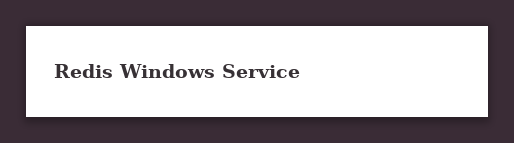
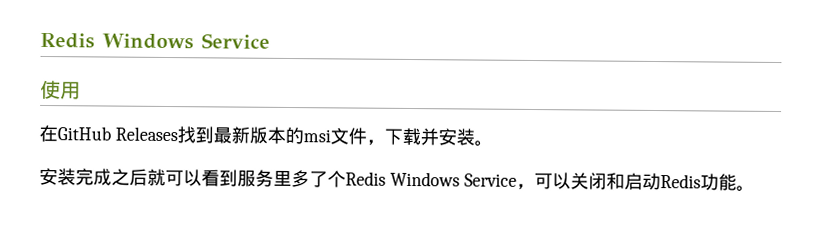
[54,64,300,78] Redis Windows Service -> [40,32,270,50] [40,79,81,100] [39,124,493,147] [39,167,755,192] Redis Windows Service // 使用 // 在GitHub Releases找到最新版本的msi文件，下载并安装。 // 安装完成之后就可以看到服务里多了个Redis Windows Service，可以关闭和启动Redis功能。

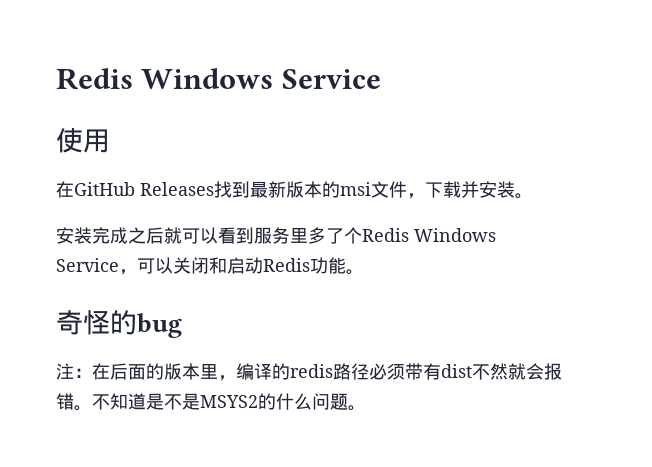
(755, 188) none -> [56,310,182,338] [56,363,562,381] [56,393,366,411] // 奇怪的bug // 注：在后面的版本里，编译的redis路径必须带有dist不然就会报错。不知道是不是MSYS2的什么问题。

